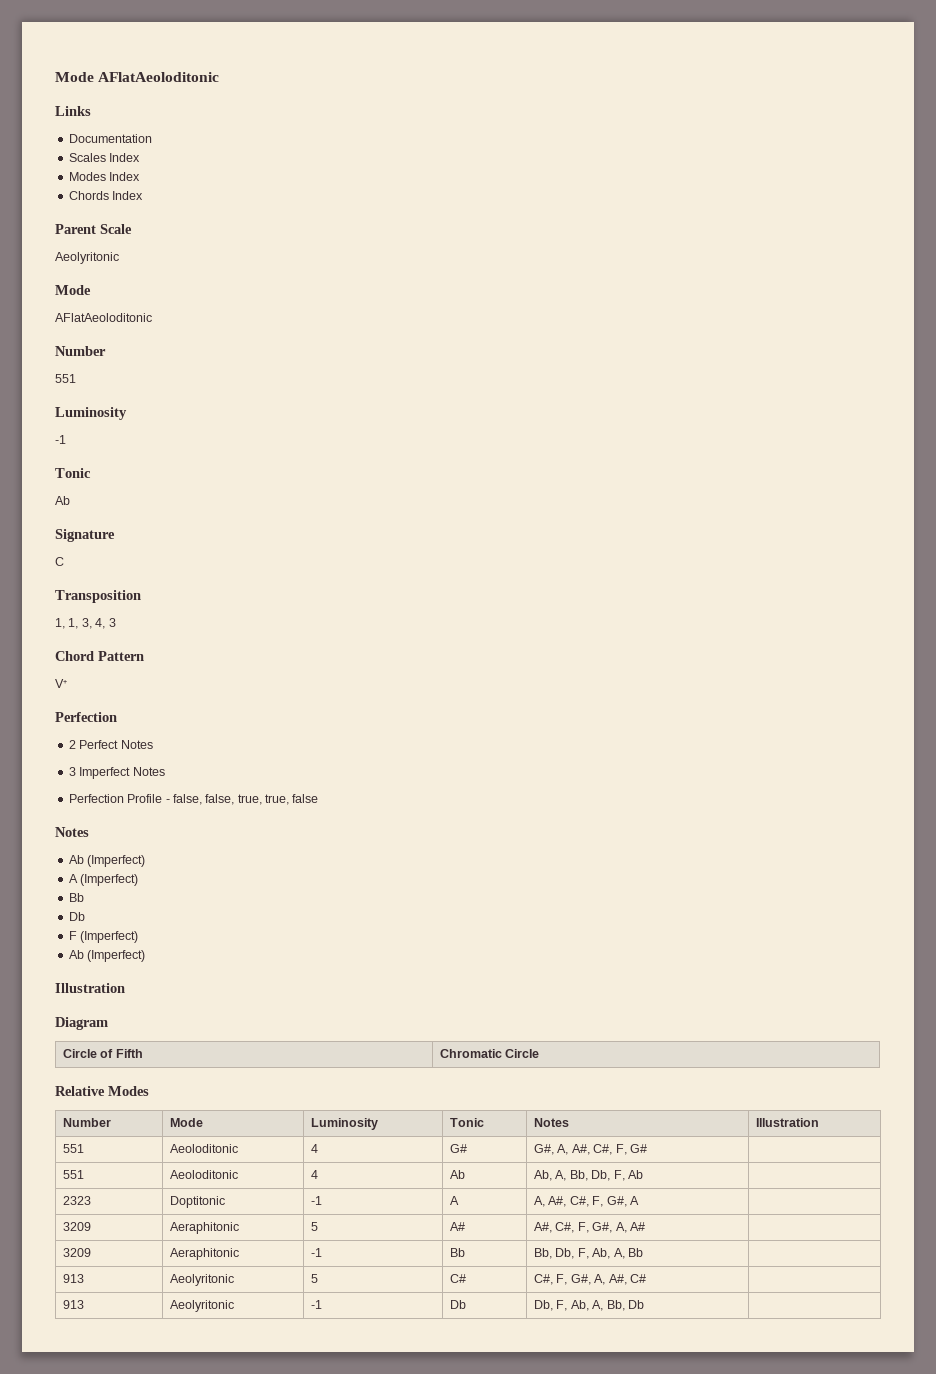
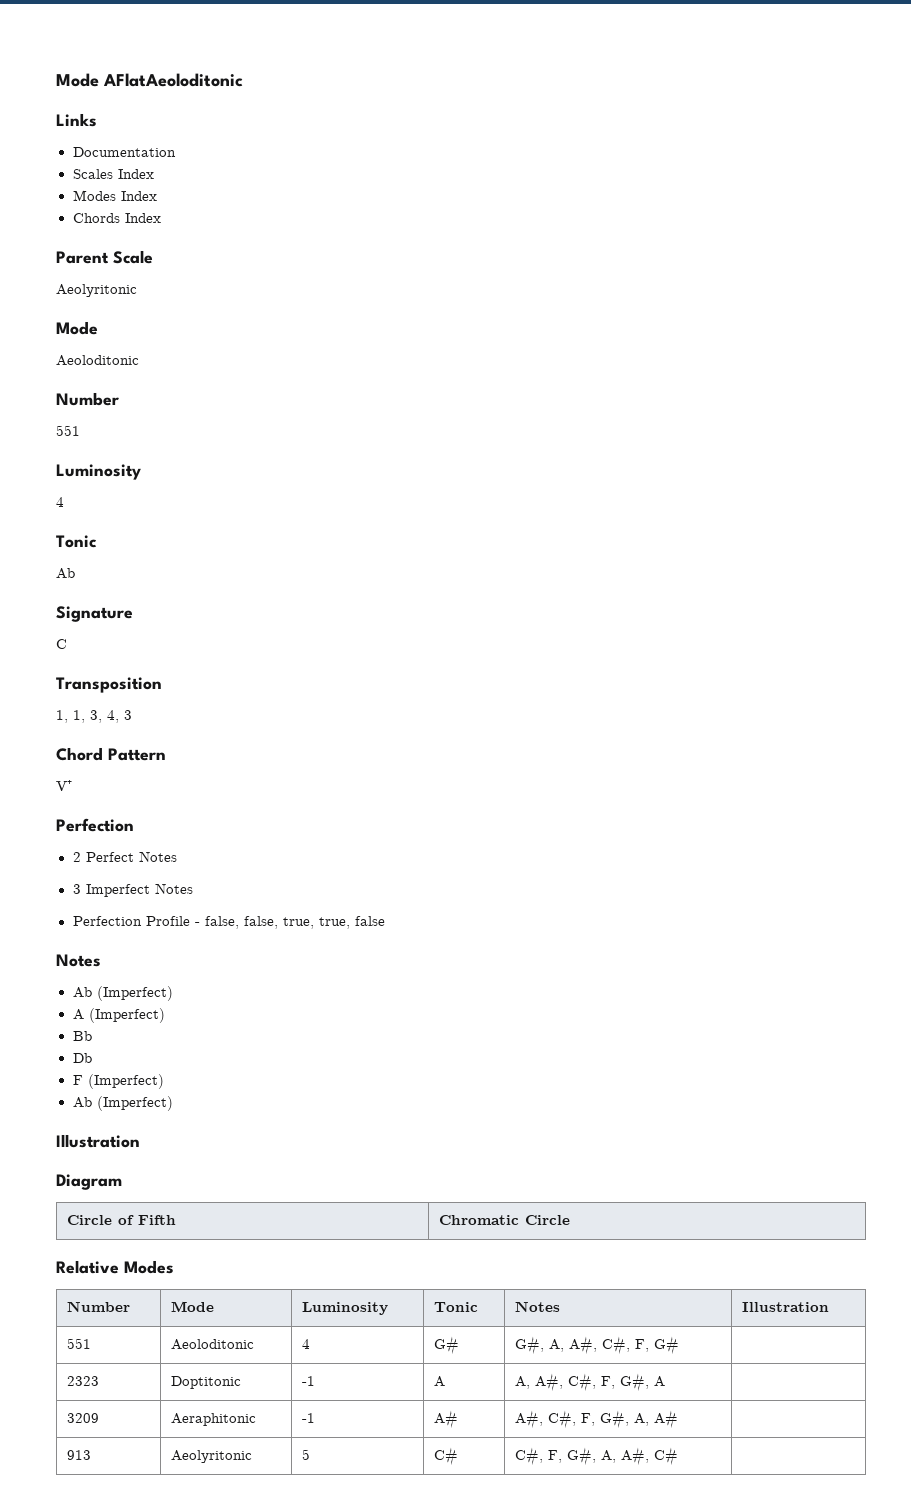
[55,313,152,322] AFlatAeoloditonic -> [56,355,139,366] Aeoloditonic
[55,435,66,444] -1 -> [56,497,64,507] 4
[63,1170,85,1179] [170,1170,239,1179] [311,1170,319,1179] [450,1170,466,1179] [534,1170,643,1181] // 551 | Aeoloditonic | 4 | Ab | Ab, A, Bb, Db, F, Ab | -> (680, 1345) none
[311,1222,319,1231] 5 -> [302,1413,316,1423] -1
[63,1248,92,1257] [170,1248,240,1260] [311,1248,323,1257] [450,1248,466,1257] [534,1248,643,1259] // 3209 | Aeraphitonic | -1 | Bb | Bb, Db, F, Ab, A, Bb | -> (679, 1419) none
[63,1300,85,1309] [170,1300,235,1312] [311,1300,323,1309] [450,1300,467,1309] [534,1300,644,1311] // 913 | Aeolyritonic | -1 | Db | Db, F, Ab, A, Bb, Db | -> (679, 1456) none

